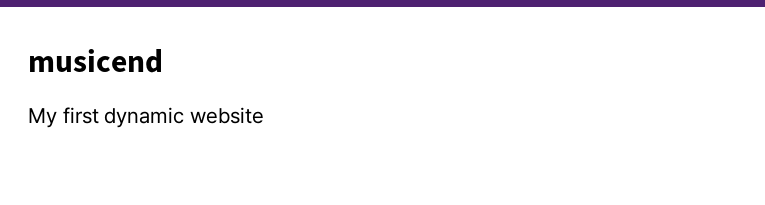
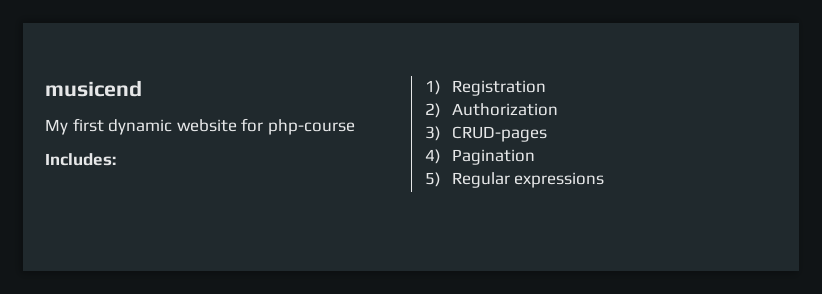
(265, 115) none -> [241,118,355,135] [45,153,116,166] [425,80,546,96] [425,103,558,118] [425,126,547,142] [425,149,535,165] [425,172,605,188] for php-course // Includes: // 1) Registration // 2) Authorization // 3) CRUD-pages // 4) Pagination // 5) Regular expressions

